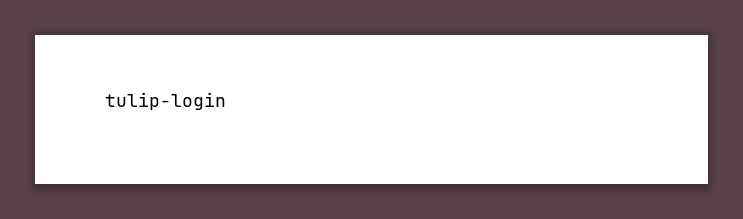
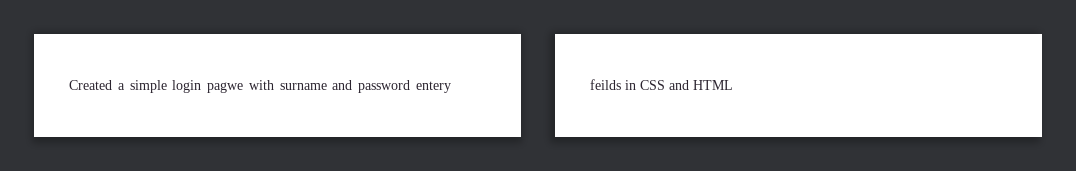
[105,92,226,110] tulip-login -> [69,79,733,93] Created a simple login pagwe with surname and password entery feilds in CSS and HTML

